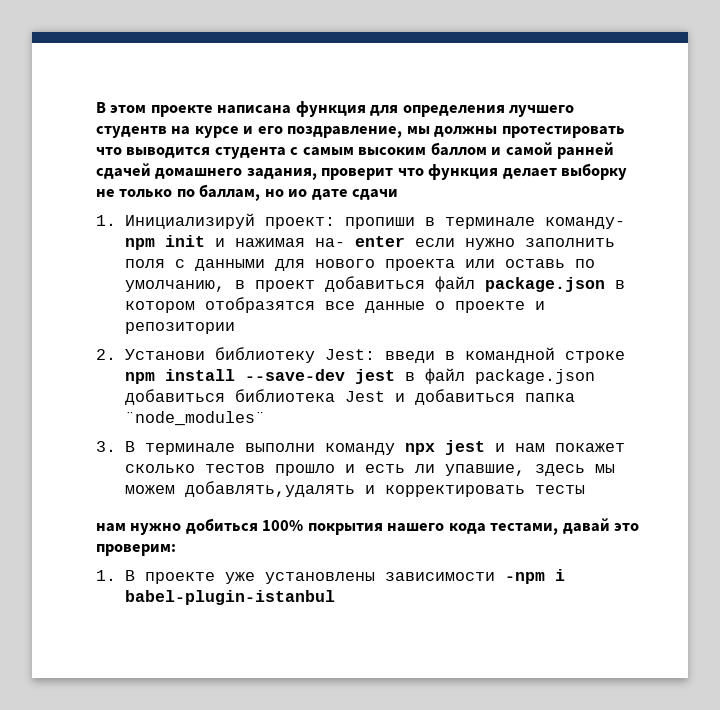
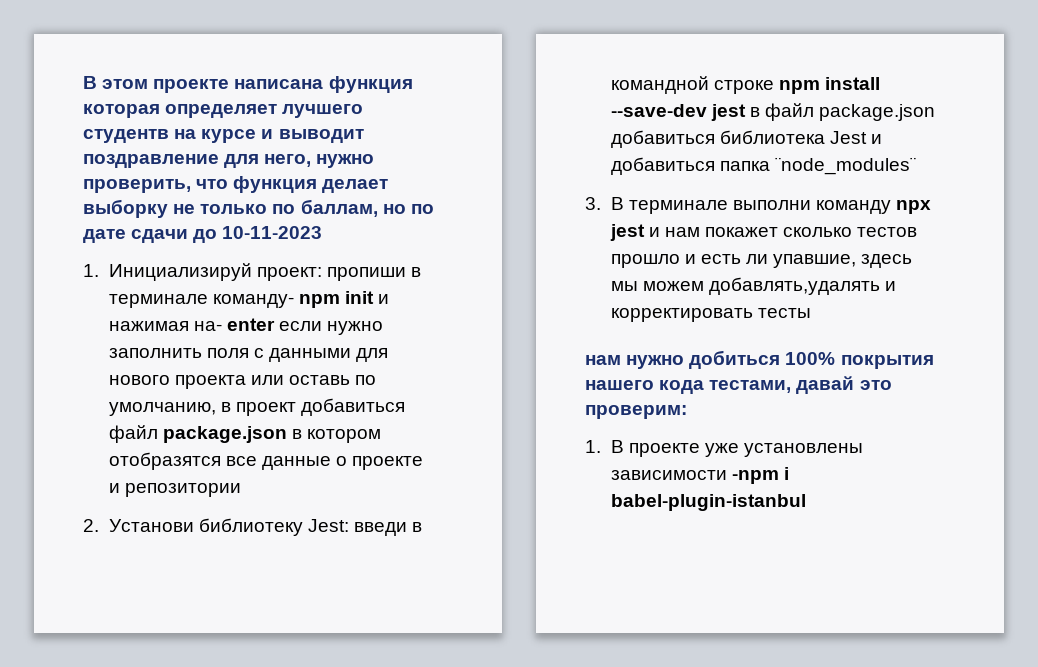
[370,105,505,117] для определения -> [83,104,278,118] которая определяет
[257,126,625,138] [96,142,615,159] [96,163,394,180] его поздравление, мы должны протестировать что выводится студента с самым высоким баллом и самой ранней сдачей домашнего задания, проверит -> [278,129,364,143] [83,154,375,168] [83,179,191,193] выводит поздравление для него, нужно проверить,
[288,189,308,197] ио -> [410,204,434,214] по
(399, 194) none -> [193,226,323,243] до 10-11-2023

